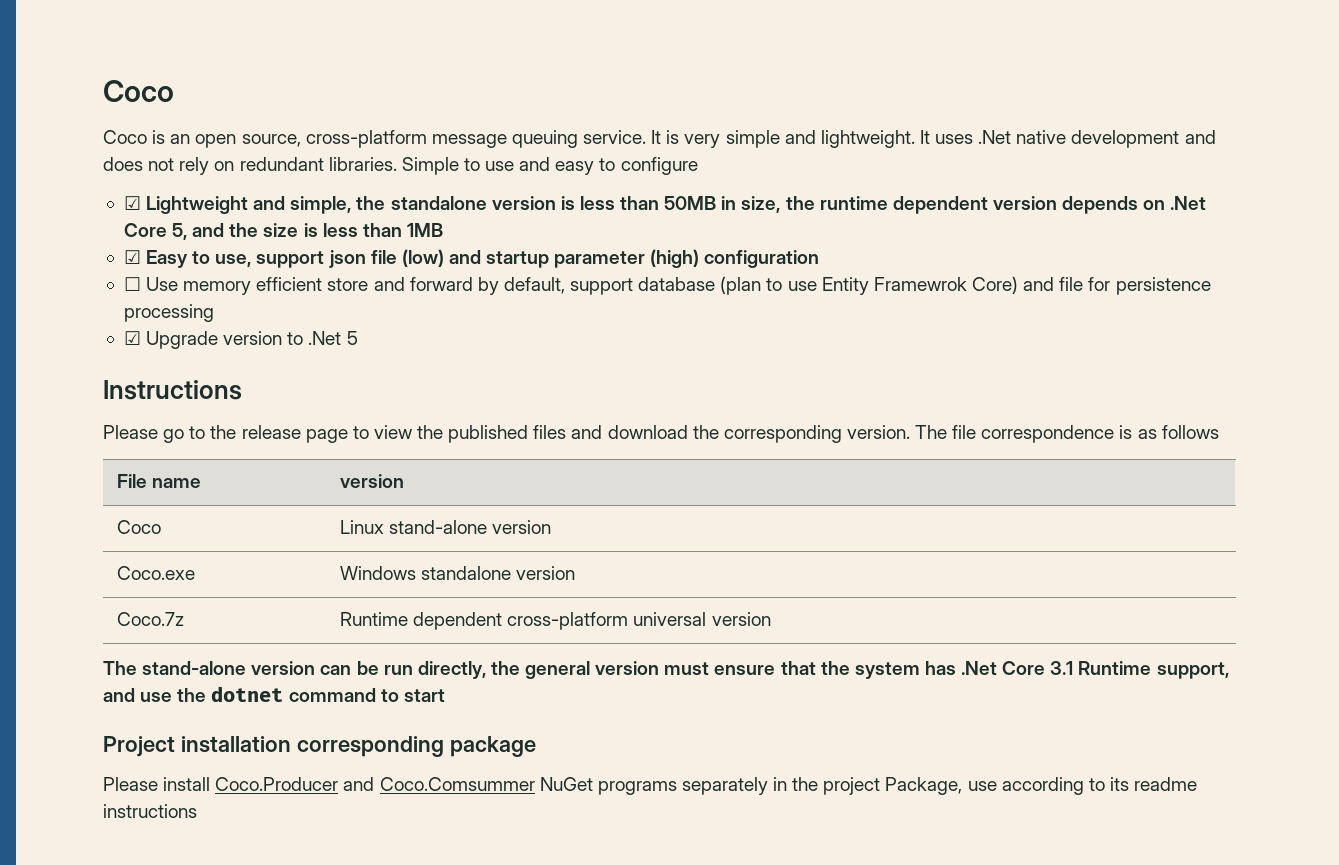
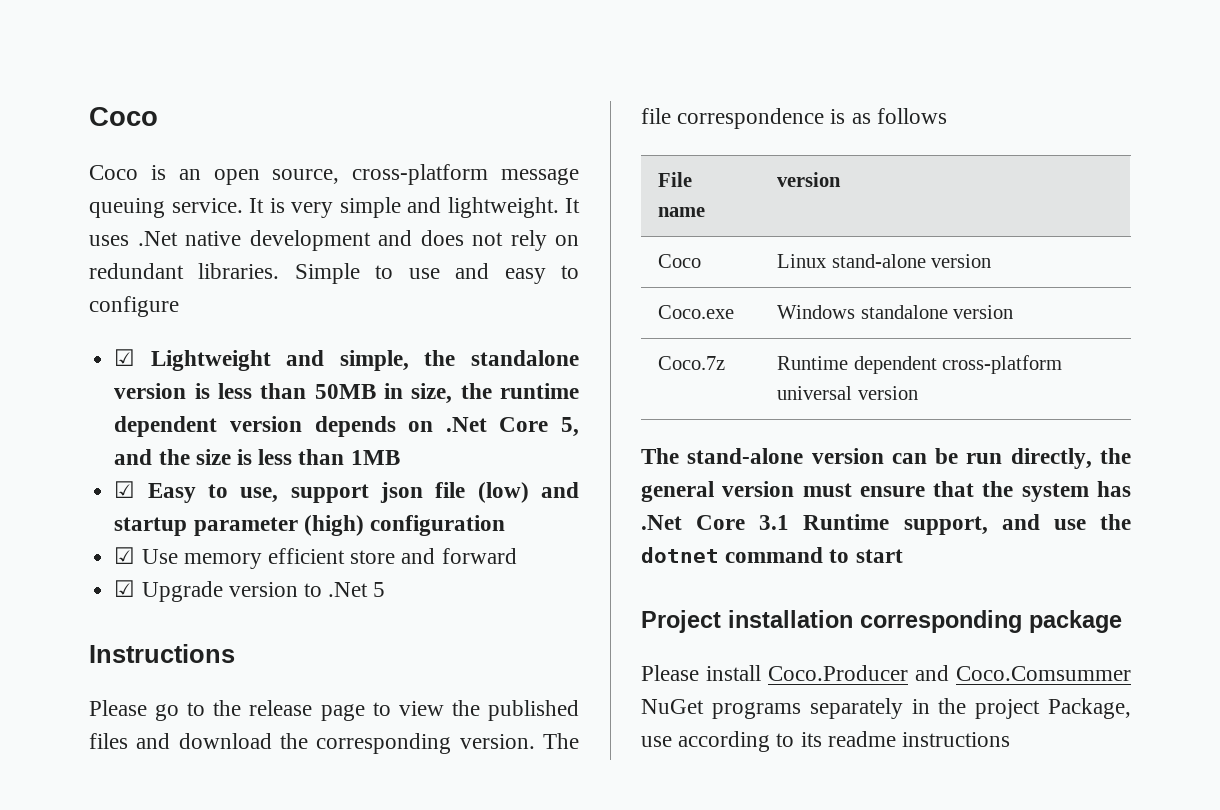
[123,277,141,291] ☐ -> [114,547,136,564] ☑
[477,276,1211,295] [123,304,214,322] by default, support database (plan to use Entity Framewrok Core) and file for persistence processing -> (517, 556) none

